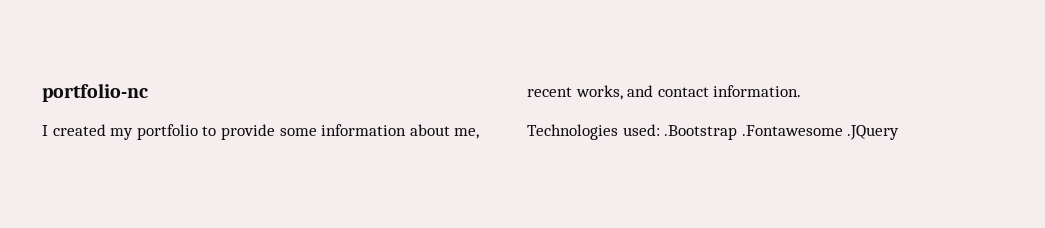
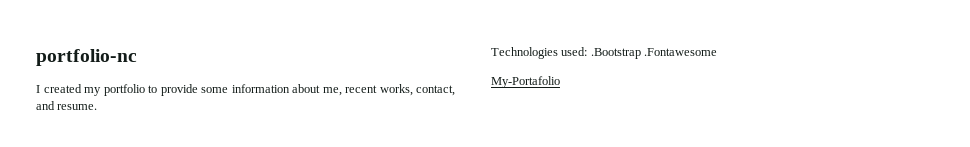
[627,85,802,97] and contact information. -> [416,85,455,96] [36,101,98,110] contact, and resume.
[847,125,900,140] .JQuery -> [491,76,560,88] // My-Portafolio

